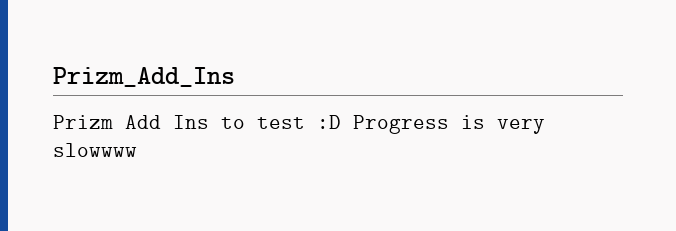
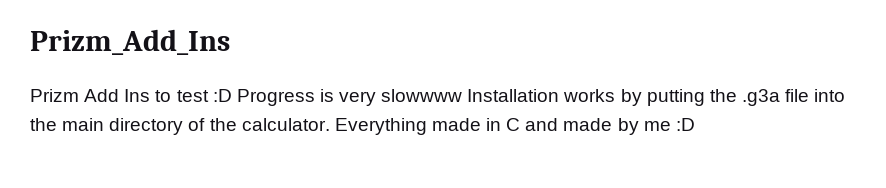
(137, 150) none -> [467,89,846,106] [30,118,695,135] Installation works by putting the .g3a file into the main directory of the calculator. Everything made in C and made by me :D

